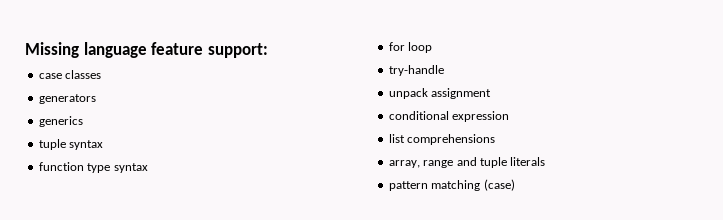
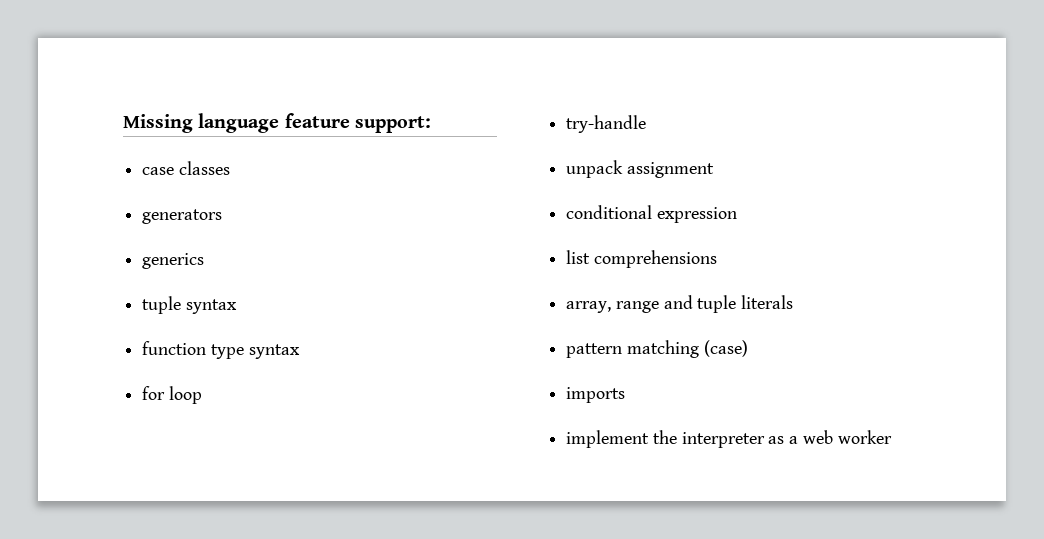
(515, 185) none -> [566,387,626,403] [566,430,892,448] // imports // implement the interpreter as a web worker

